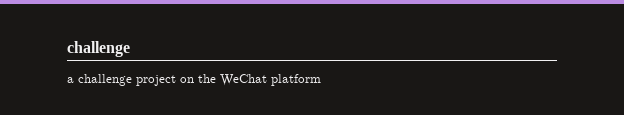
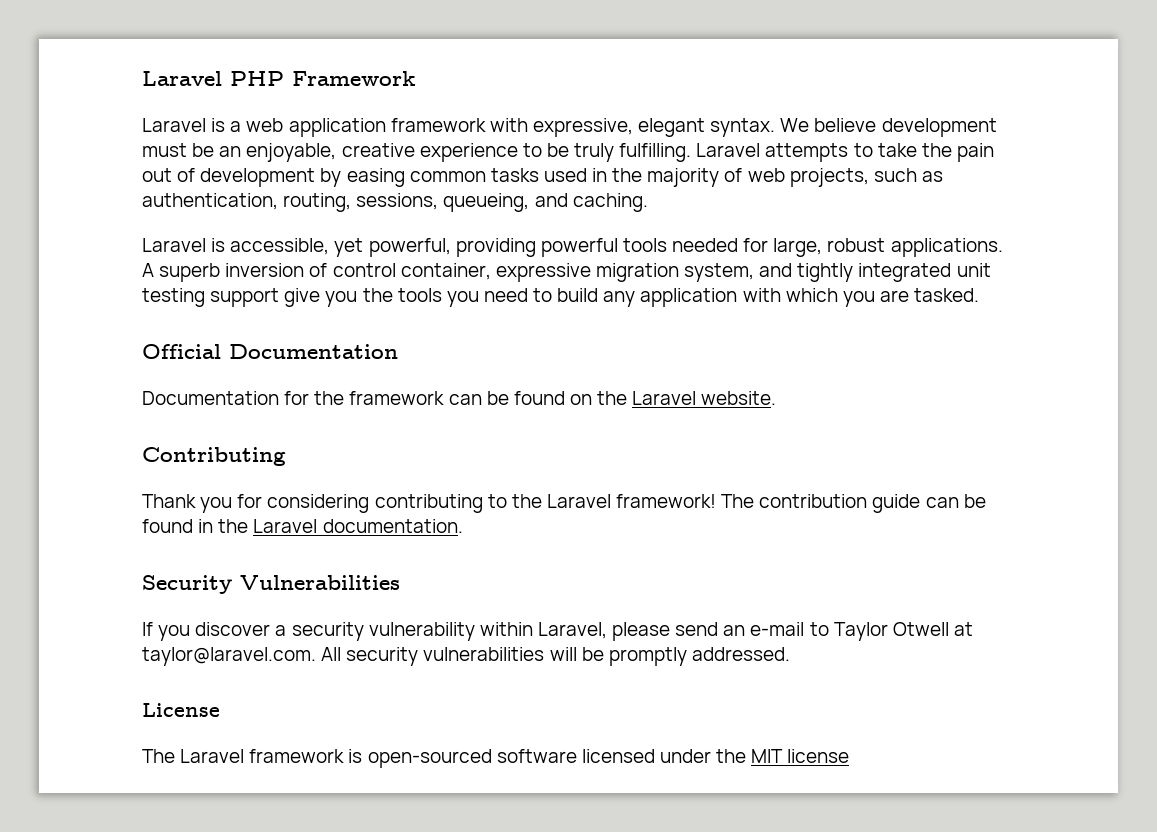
[67,41,130,57] [67,74,321,86] challenge // a challenge project on the WeChat platform -> [142,71,416,86] [142,118,997,137] [142,143,994,162] [142,168,943,187] [142,193,648,212] [142,238,1003,257] [142,263,991,282] [142,288,980,307] [142,344,398,359] [142,391,777,405] [142,447,286,466] [142,494,986,513] [142,519,463,533] [142,575,400,594] [142,622,973,641] [142,647,790,666] [142,703,220,717] [142,749,850,768] Laravel PHP Framework // Laravel is a web application framework with expressive, elegant syntax. We believe development must be an enjoyable, creative experience to be truly fulfilling. Laravel attempts to take the pain out of development by easing common tasks used in the majority of web projects, such as authentication, routing, sessions, queueing, and caching. // Laravel is accessible, yet powerful, providing powerful tools needed for large, robust applications. A superb inversion of control container, expressive migration system, and tightly integrated unit testing support give you the tools you need to build any application with which you are tasked. // Official Documentation // Documentation for the framework can be found on the Laravel website. // Contributing // Thank you for considering contributing to the Laravel framework! The contribution guide can be found in the Laravel documentation. // Security Vulnerabilities // If you discover a security vulnerability within Laravel, please send an e-mail to Taylor Otwell at taylor@laravel.com. All security vulnerabilities will be promptly addressed. // License // The Laravel framework is open-sourced software licensed under the MIT license

